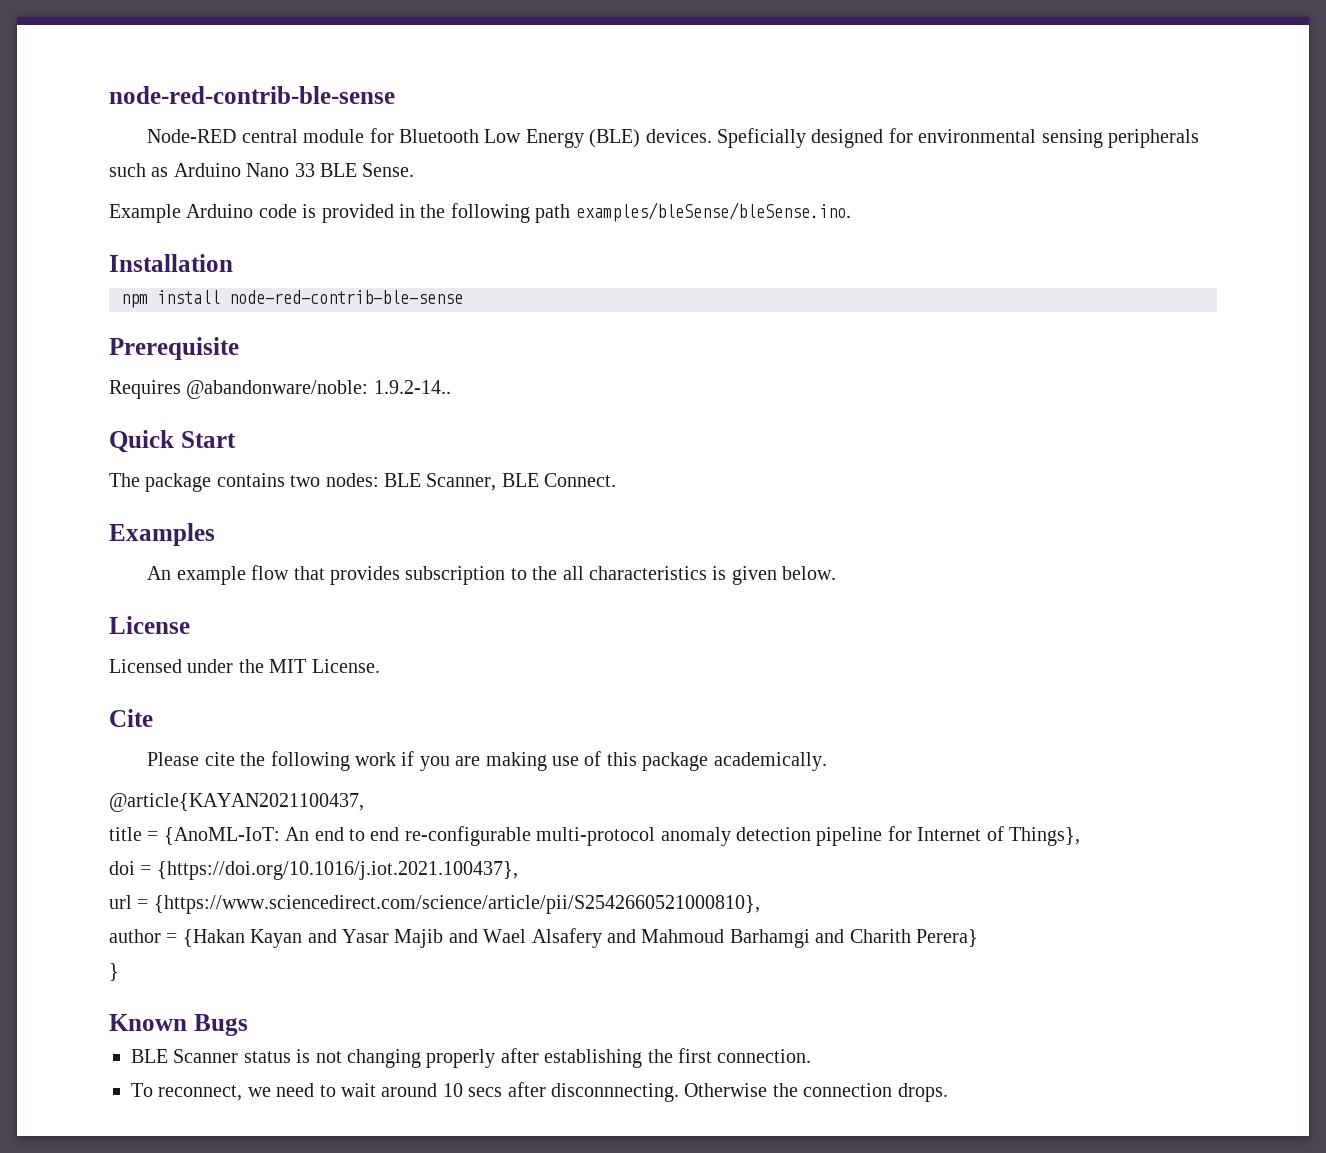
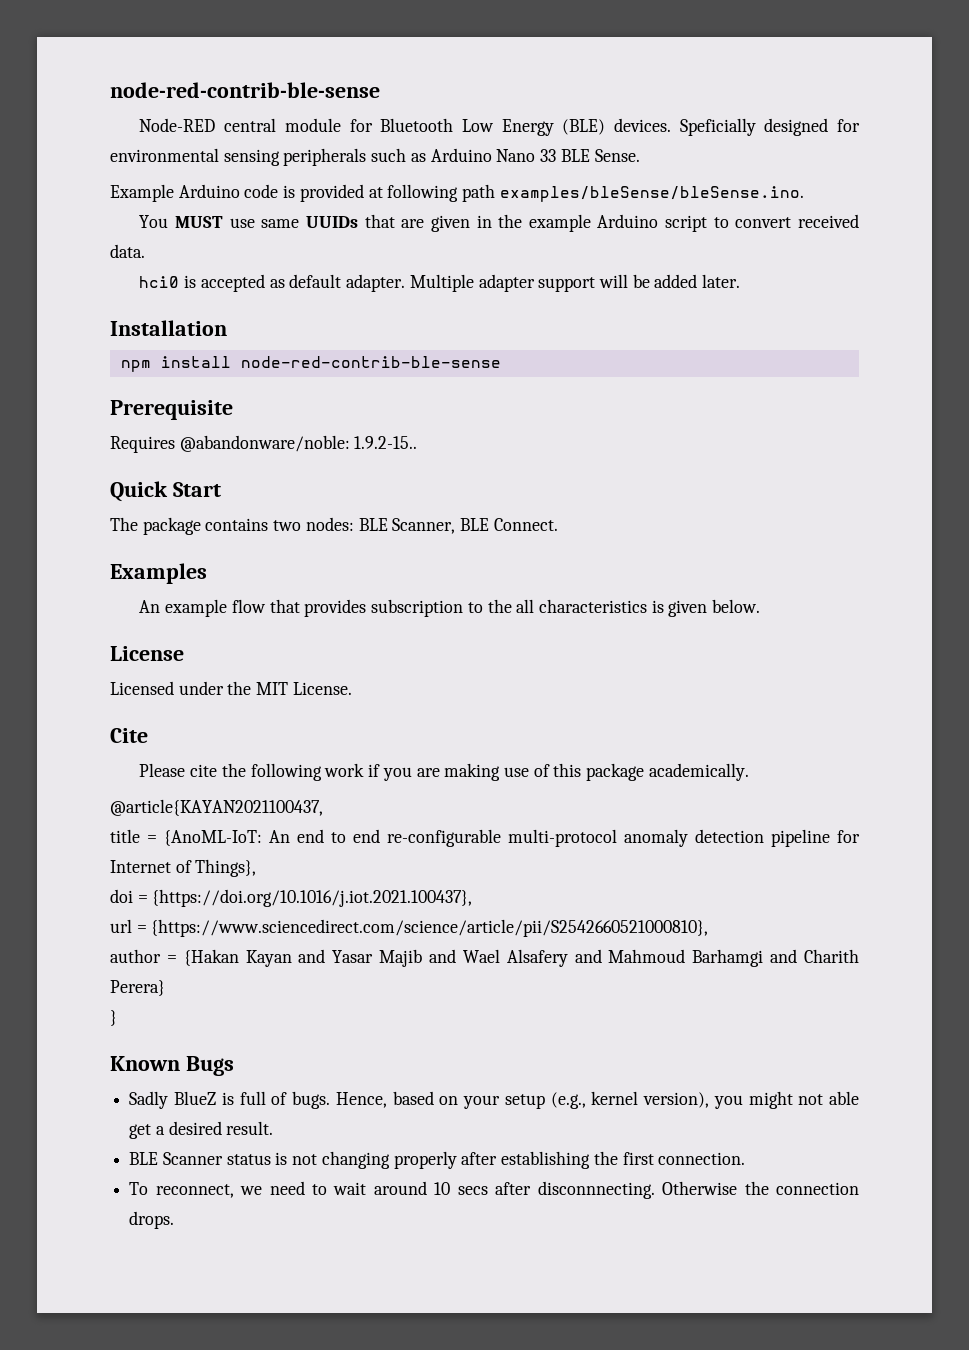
[399,204,446,218] in the -> [368,187,383,198] at
(851, 212) none -> [139,214,860,232] [110,244,145,258] [139,274,741,292] // You MUST use same UUIDs that are given in the example Arduino script to convert received data. // hci0 is accepted as default adapter. Multiple adapter support will be added later.
[373,380,451,394] 1.9.2-14.. -> [354,436,418,449] 1.9.2-15..
(248, 1025) none -> [129,1091,859,1109] [129,1121,274,1139] // Sadly BlueZ is full of bugs. Hence, based on your setup (e.g., kernel version), you might not able get a desired result.

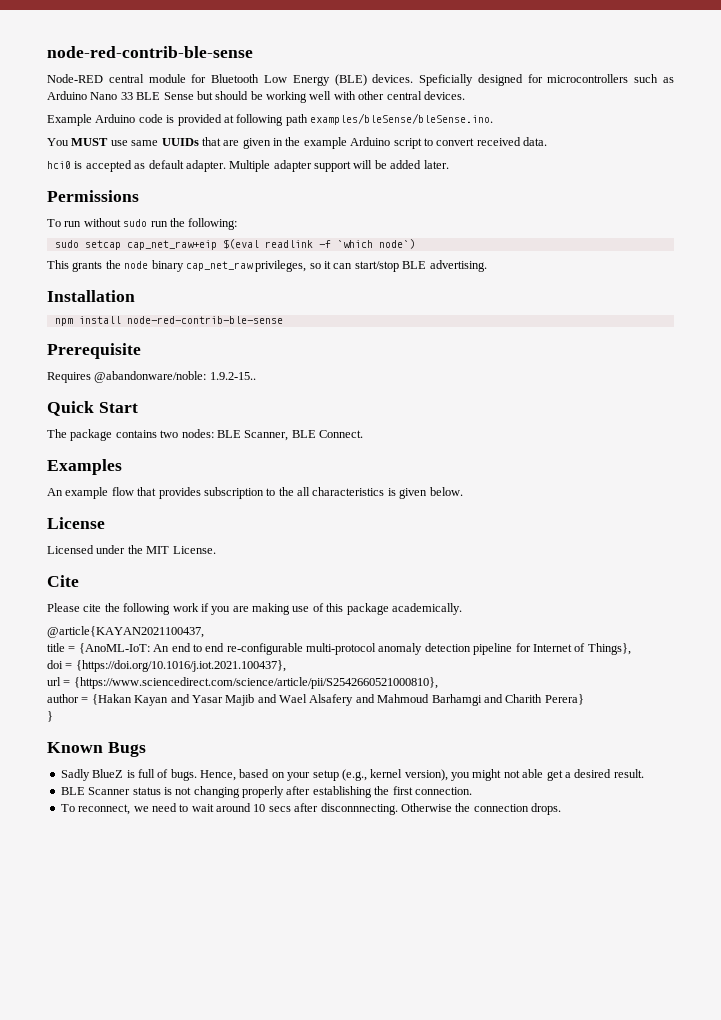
[110,148,367,166] environmental sensing peripherals -> [547,74,629,83] microcontrollers
[594,149,640,162] Sense. -> [163,91,465,103] Sense but should be working well with other central devices.
(741, 281) none -> [47,190,139,202] [47,218,238,230] [54,239,415,250] [47,260,487,272] // Permissions // To run without sudo run the following: // sudo setcap cap_net_raw+eip $(eval readlink -f `which node`) // This grants the node binary cap_net_raw privileges, so it can start/stop BLE advertising.

